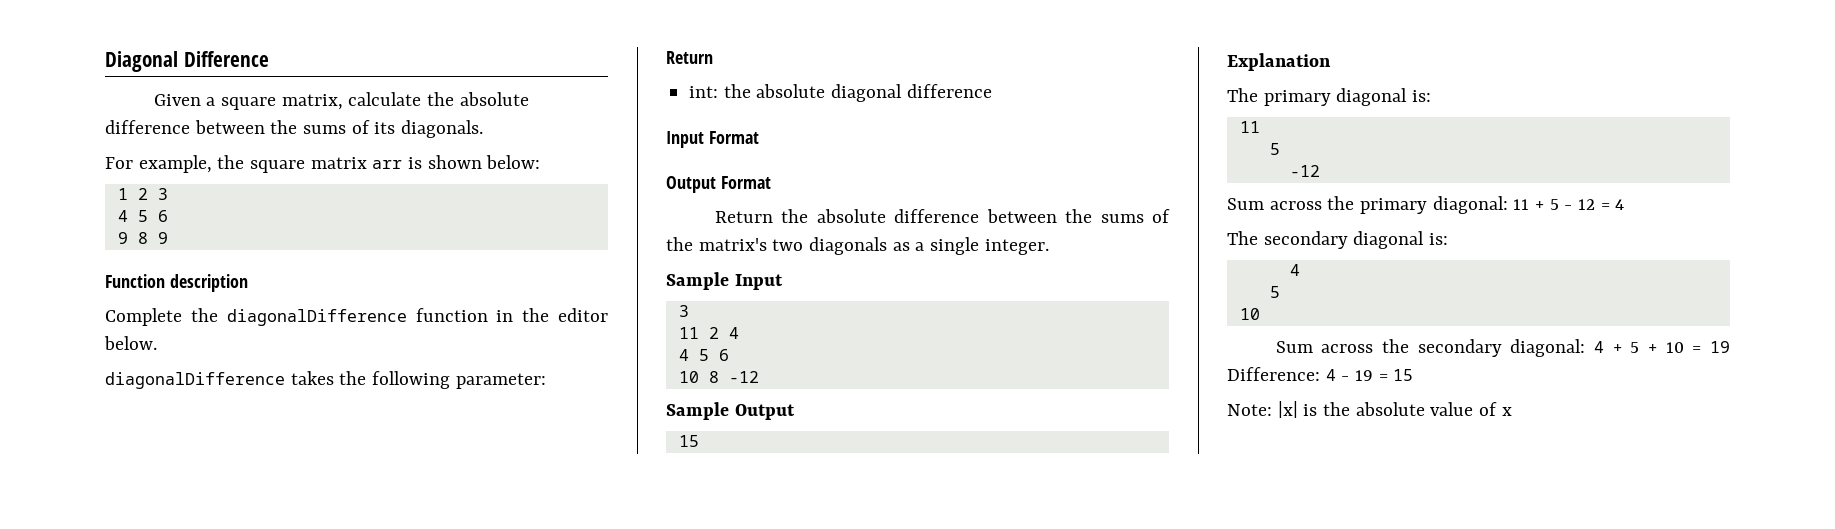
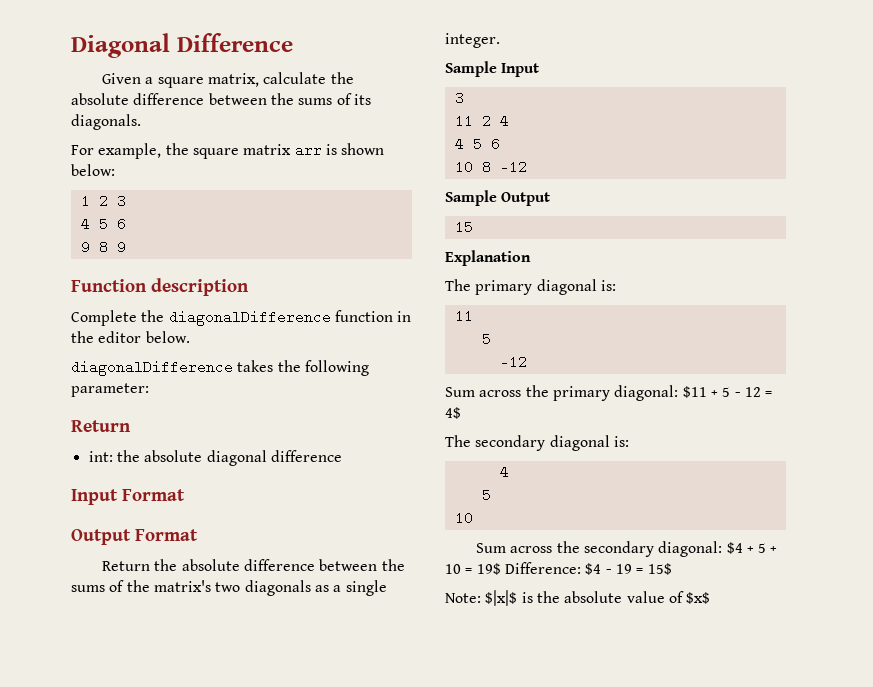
[1513,199,1530,210] 11 -> [682,386,707,398] $11
[1615,199,1625,210] 4 -> [445,407,461,419] 4$
[1593,341,1604,353] 4 -> [726,542,743,554] $4
[1710,341,1731,353] [1227,367,1336,381] 19 Difference: 4 -> [476,562,602,575] 19$ Difference: $4
[1393,369,1414,381] 15 -> [647,563,672,575] 15$
[1277,401,1298,418] |x| -> [485,590,518,606] $|x|$
[1501,407,1512,416] x -> [686,592,711,604] $x$

